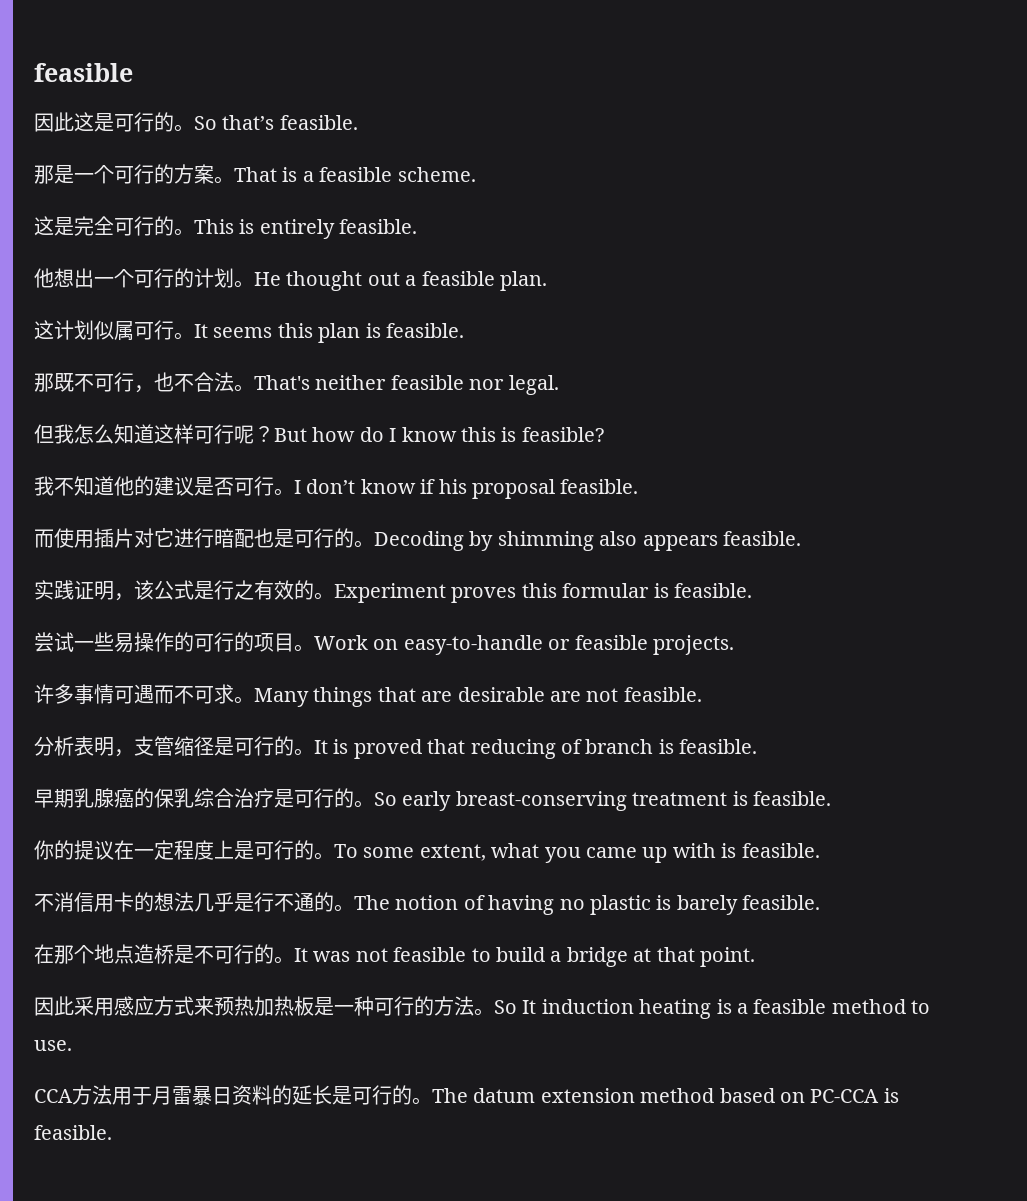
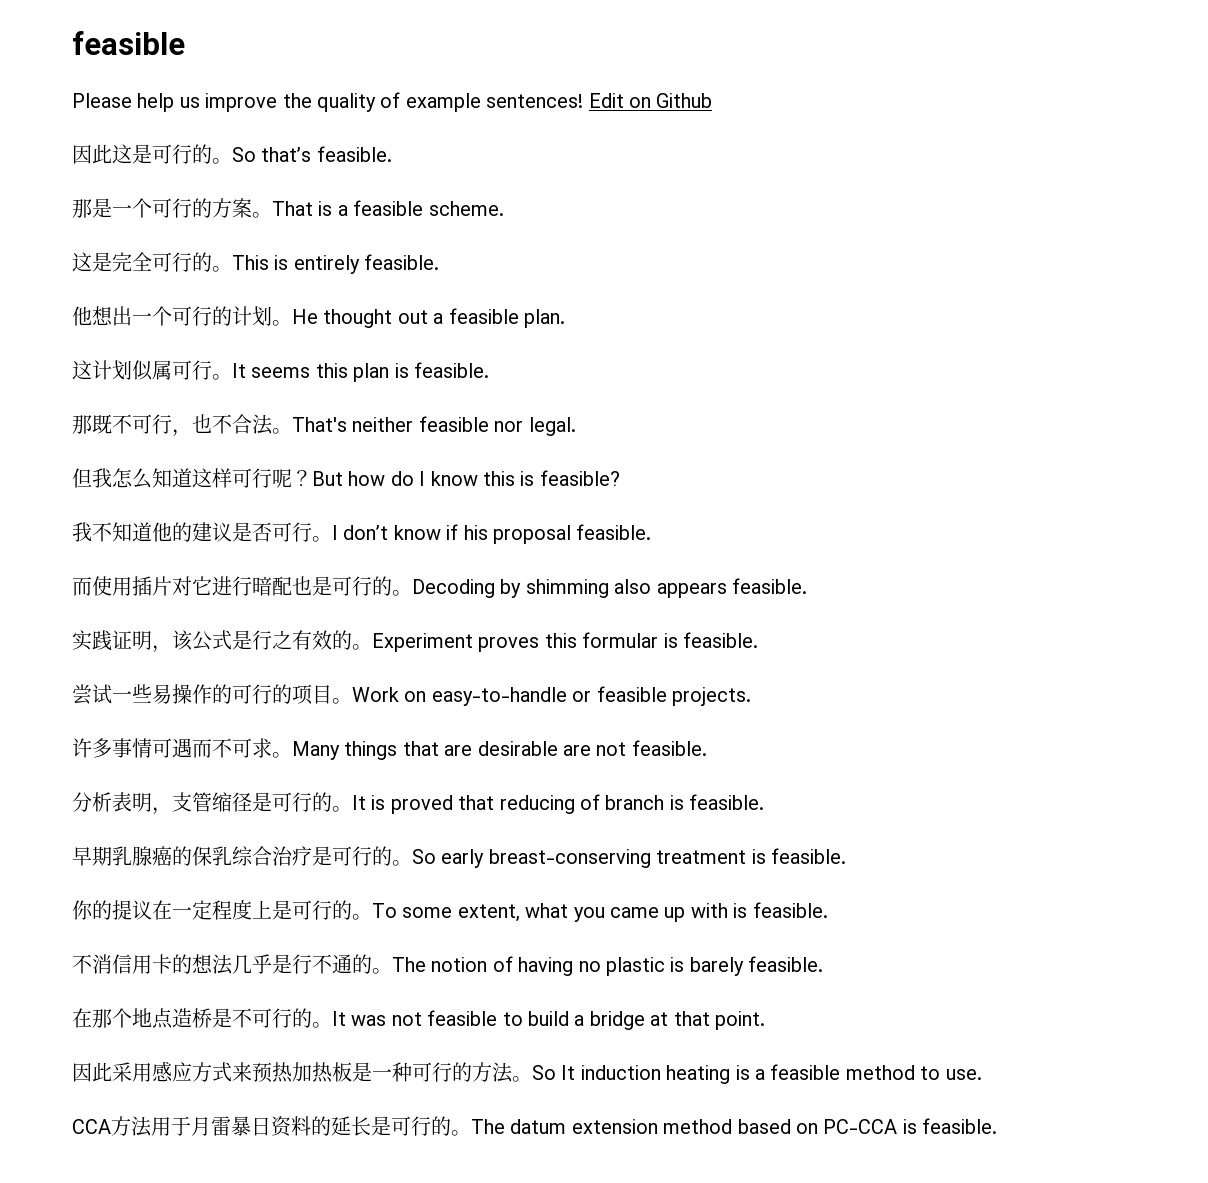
[34,63,133,82] feasible -> [72,31,185,55] [72,92,713,112] feasible // Please help us improve the quality of example sentences! Edit on Github

